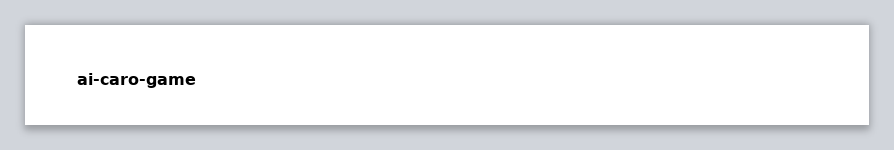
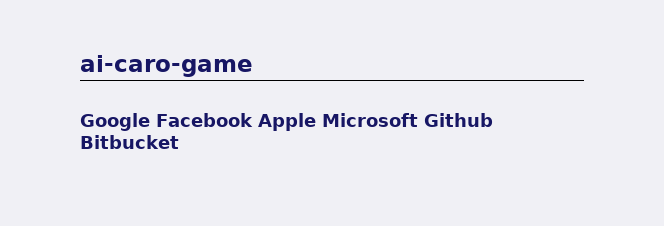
(196, 80) none -> [80,113,493,131] [80,135,179,149] // Google Facebook Apple Microsoft Github Bitbucket

